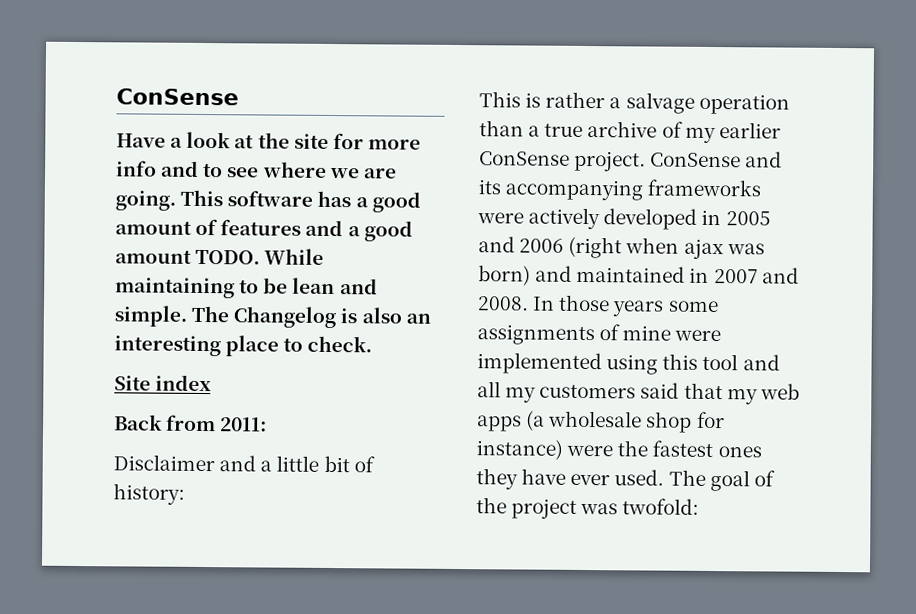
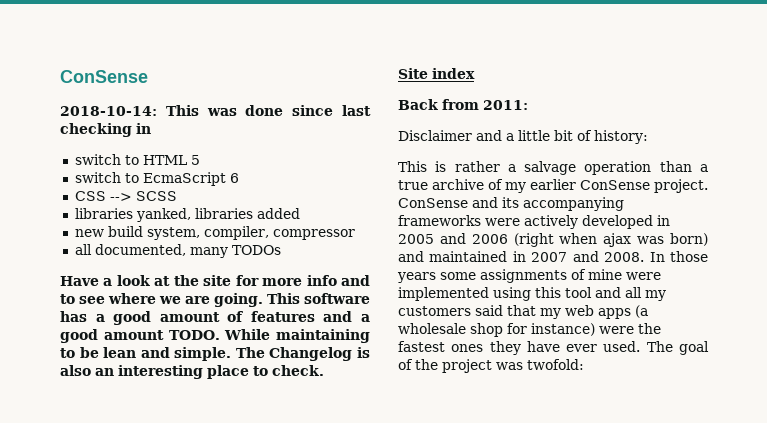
[116,88,239,106] ConSense -> [60,70,148,83] [60,105,372,116] [60,123,151,137] [74,154,200,165] [74,172,239,186] [74,191,177,201] [74,208,300,222] [74,226,355,240] [74,244,281,258] ConSense // 2018-10-14: This was done since last checking in // switch to HTML 5 // switch to EcmaScript 6 // CSS --> SCSS // libraries yanked, libraries added // new build system, compiler, compressor // all documented, many TODOs

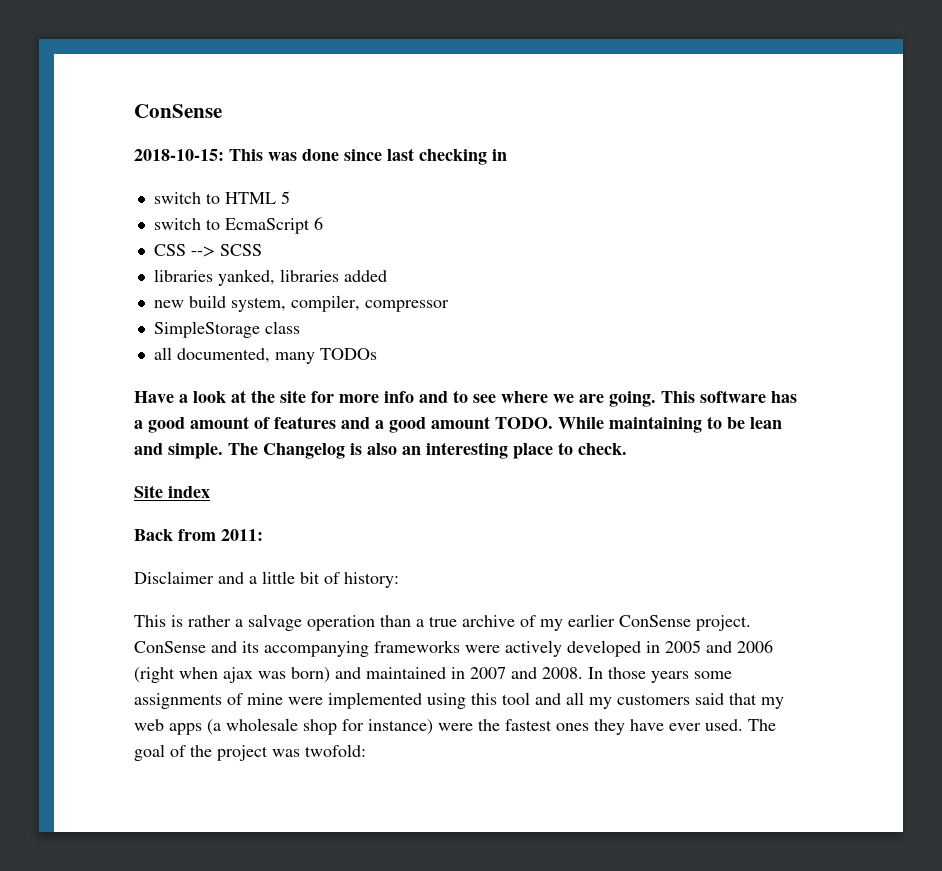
[60,106,157,116] 2018-10-14: -> [134,149,224,161] 2018-10-15:
(355, 234) none -> [153,321,300,338] // SimpleStorage class

